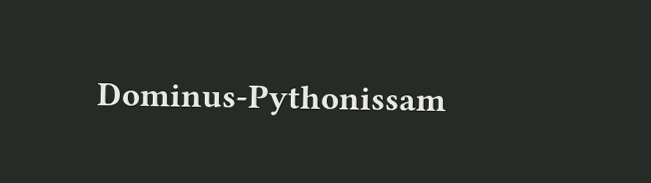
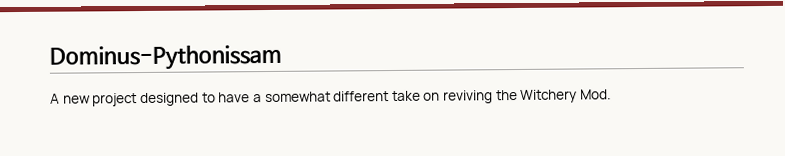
(447, 100) none -> [50,89,612,107] // A new project designed to have a somewhat different take on reviving the Witchery Mod.

